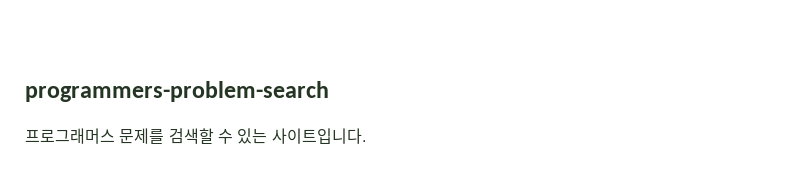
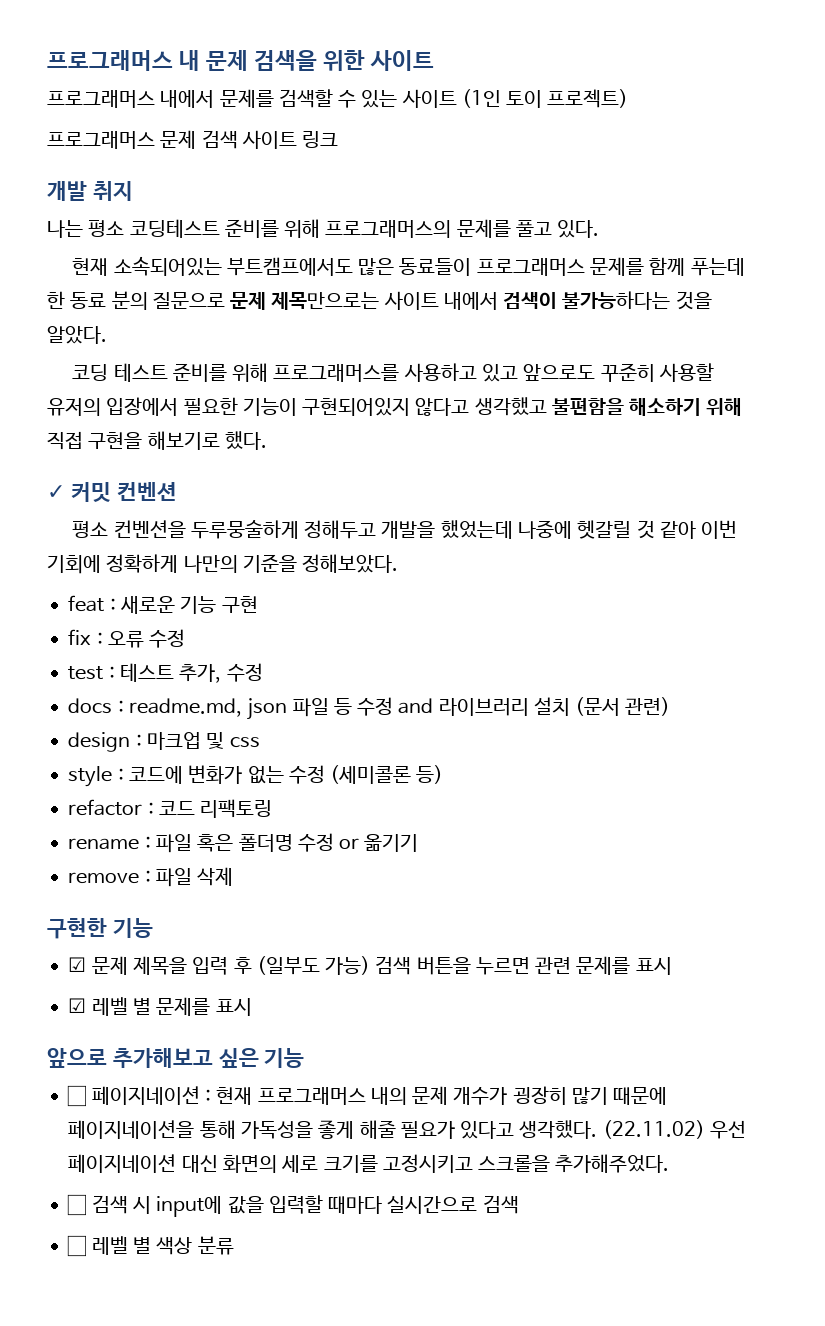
[25,81,329,102] [25,128,115,144] programmers-problem-search // 프로그래머스 -> [47,50,435,71] [47,90,215,108] 프로그래머스 내 문제 검색을 위한 사이트 // 프로그래머스 내에서
[271,128,366,144] 사이트입니다. -> [401,89,629,108] [47,130,339,149] [47,181,133,201] [47,219,600,238] [72,256,745,276] [47,291,712,310] [47,326,107,344] [72,363,714,382] [47,397,743,416] [47,431,267,450] [47,482,177,502] [72,520,738,539] [47,554,399,574] [68,595,258,614] [68,629,186,648] [68,663,263,683] [68,697,671,720] [68,732,260,752] [68,765,444,787] [68,799,273,818] [68,833,419,853] [68,867,234,887] [47,918,153,939] [68,956,672,975] [68,997,252,1016] [47,1048,305,1068] [67,1085,668,1107] [68,1120,746,1139] [68,1154,670,1173] [67,1194,519,1217] [67,1235,234,1257] 사이트 (1인 토이 프로젝트) // 프로그래머스 문제 검색 사이트 링크 // 개발 취지 // 나는 평소 코딩테스트 준비를 위해 프로그래머스의 문제를 풀고 있다. // 현재 소속되어있는 부트캠프에서도 많은 동료들이 프로그래머스 문제를 함께 푸는데 한 동료 분의 질문으로 문제 제목만으로는 사이트 내에서 검색이 불가능하다는 것을 알았다. // 코딩 테스트 준비를 위해 프로그래머스를 사용하고 있고 앞으로도 꾸준히 사용할 유저의 입장에서 필요한 기능이 구현되어있지 않다고 생각했고 불편함을 해소하기 위해 직접 구현을 해보기로 했다. // ✓ 커밋 컨벤션 // 평소 컨벤션을 두루뭉술하게 정해두고 개발을 했었는데 나중에 헷갈릴 것 같아 이번 기회에 정확하게 나만의 기준을 정해보았다. // feat : 새로운 기능 구현 // fix : 오류 수정 // test : 테스트 추가, 수정 // docs : readme.md, json 파일 등 수정 and 라이브러리 설치 (문서 관련) // design : 마크업 및 css // style : 코드에 변화가 없는 수정 (세미콜론 등) // refactor : 코드 리팩토링 // rename : 파일 혹은 폴더명 수정 or 옮기기 // remove : 파일 삭제 // 구현한 기능 // ☑ 문제 제목을 입력 후 (일부도 가능) 검색 버튼을 누르면 관련 문제를 표시 // ☑ 레벨 별 문제를 표시 // 앞으로 추가해보고 싶은 기능 // ☐ 페이지네이션 : 현재 프로그래머스 내의 문제 개수가 굉장히 많기 때문에 페이지네이션을 통해 가독성을 좋게 해줄 필요가 있다고 생각했다. (22.11.02) 우선 페이지네이션 대신 화면의 세로 크기를 고정시키고 스크롤을 추가해주었다. // ☐ 검색 시 input에 값을 입력할 때마다 실시간으로 검색 // ☐ 레벨 별 색상 분류

